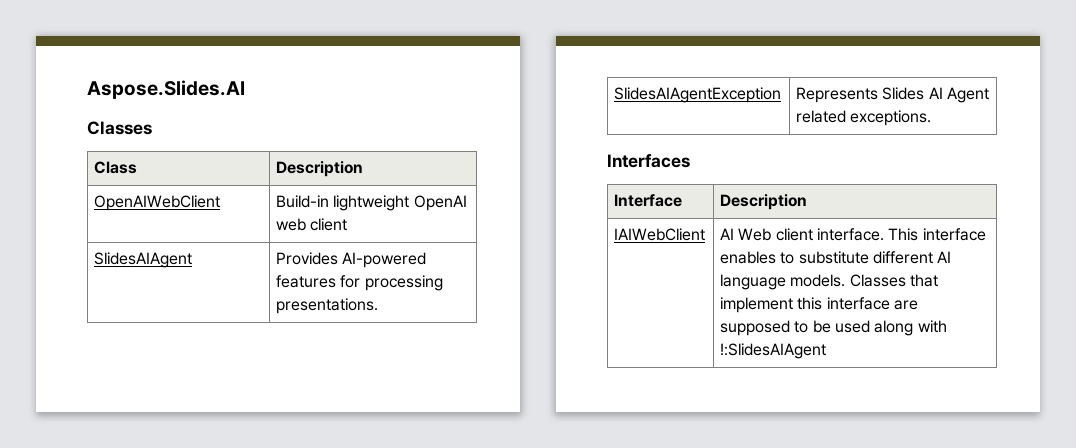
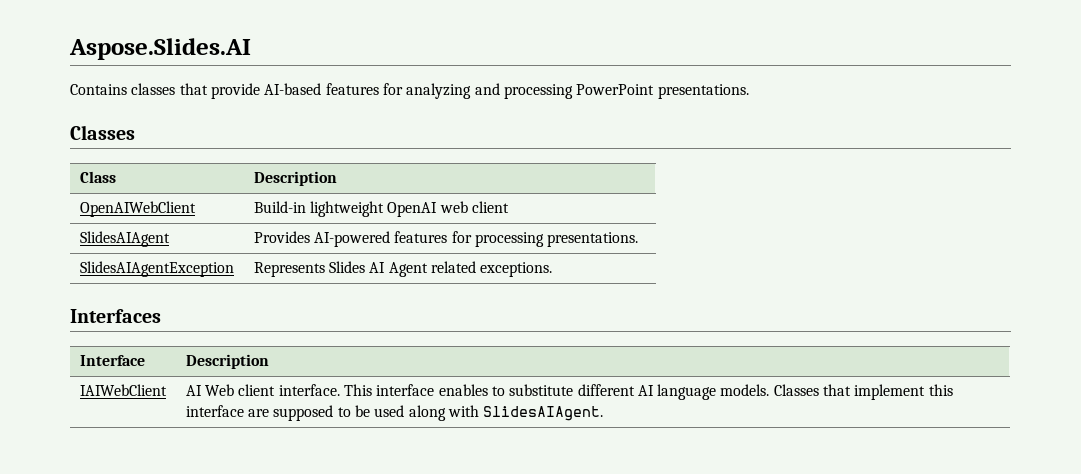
(245, 89) none -> [70,83,749,99] // Contains classes that provide AI-based features for analyzing and processing PowerPoint presentations.
[720,343,827,359] !:SlidesAIAgent -> [483,406,604,421] SlidesAIAgent.

